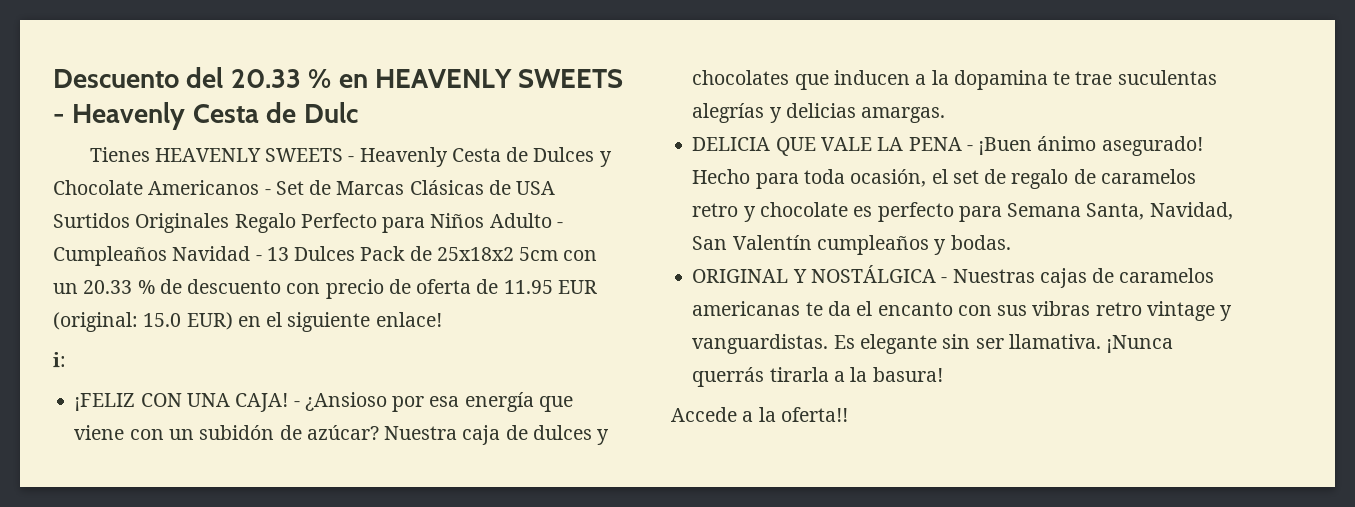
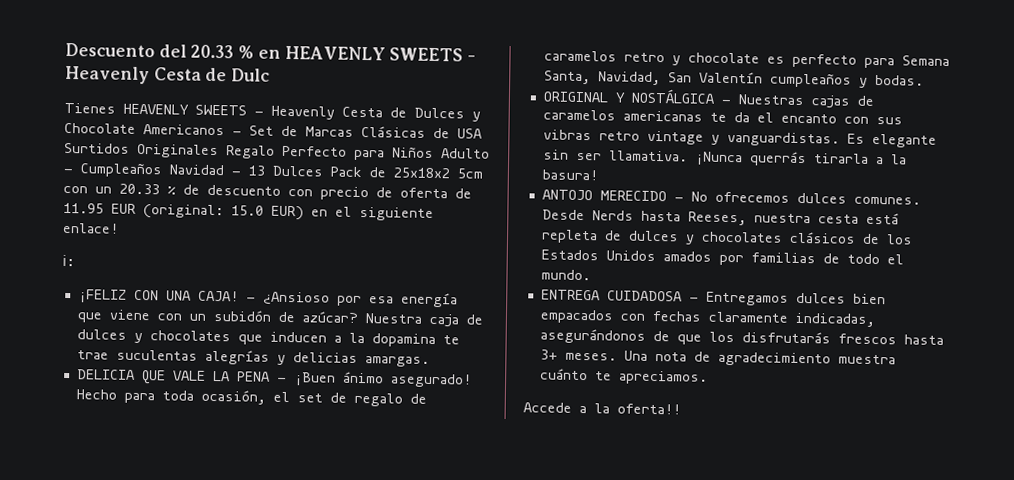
(943, 374) none -> [541,189,921,205] [541,209,899,226] [540,229,913,245] [540,249,904,266] [540,269,591,281] [540,289,886,306] [539,309,876,328] [539,328,944,345] [539,349,896,367] [539,368,708,385] // ANTOJO MERECIDO - No ofrecemos dulces comunes. Desde Nerds hasta Reeses, nuestra cesta está repleta de dulces y chocolates clásicos de los Estados Unidos amados por familias de todo el mundo. // ENTREGA CUIDADOSA - Entregamos dulces bien empacados con fechas claramente indicadas, asegurándonos de que los disfrutarás frescos hasta 3+ meses. Una nota de agradecimiento muestra cuánto te apreciamos.

